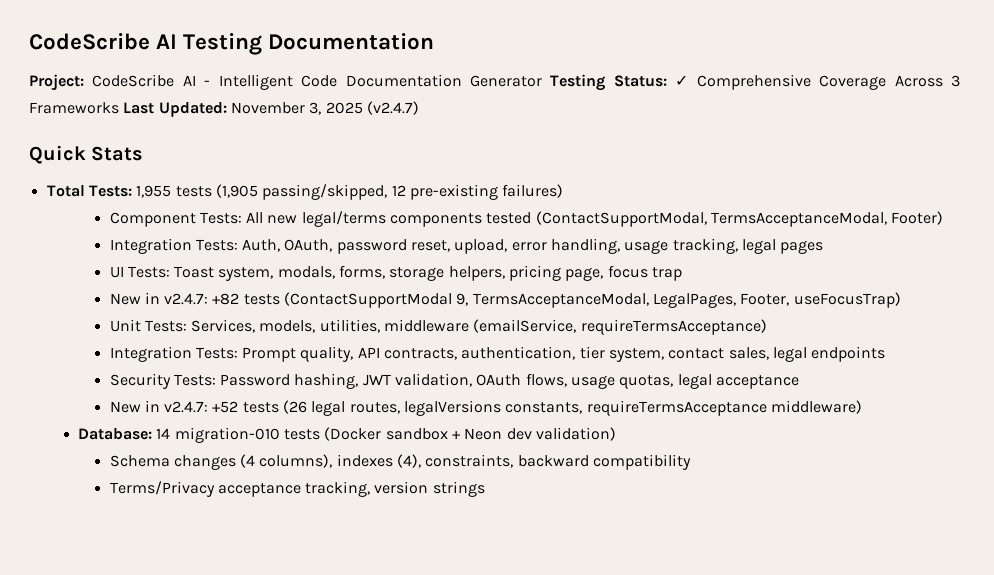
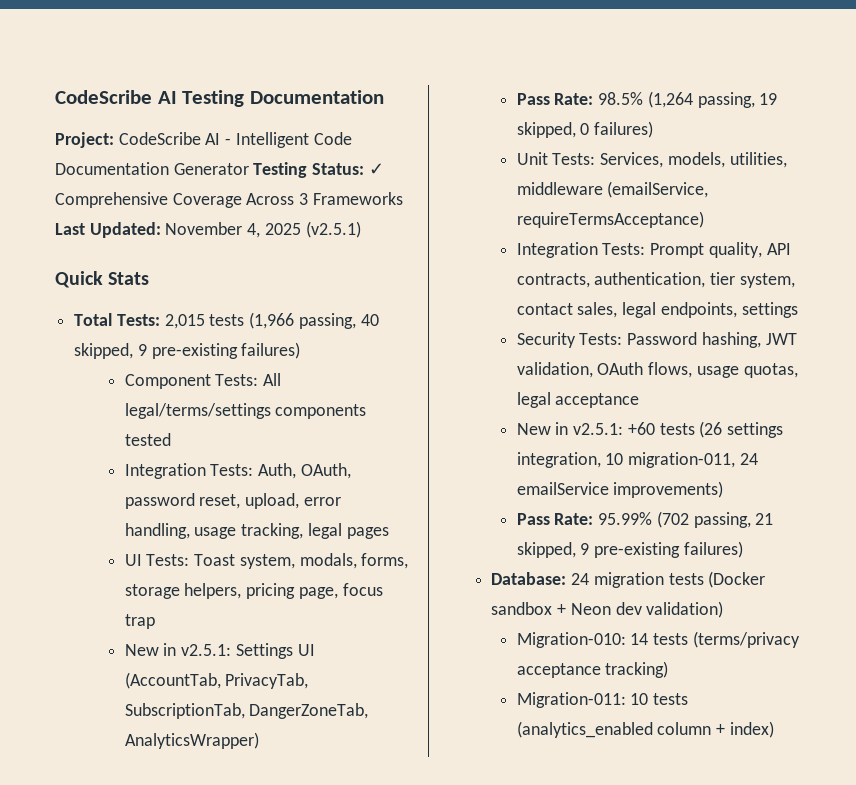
[309,101,419,115] 3, 2025 (v2.4.7) -> [247,221,361,238] 4, 2025 (v2.5.1)
[136,184,406,200] 1,955 tests (1,905 passing/skipped, 12 -> [164,312,379,329] [74,343,147,359] 2,015 tests (1,966 passing, 40 skipped, 9
[267,211,386,227] new legal/terms -> [124,403,271,419] legal/terms/settings
[535,211,944,227] (ContactSupportModal, TermsAcceptanceModal, Footer) -> (171, 439) none
[164,292,901,308] v2.4.7: +82 tests (ContactSupportModal 9, TermsAcceptanceModal, LegalPages, Footer, useFocusTrap) -> [181,643,315,659] [124,672,309,689] [124,703,369,719] [124,732,259,749] [516,91,778,108] [516,121,654,138] v2.5.1: Settings UI (AccountTab, PrivacyTab, SubscriptionTab, DangerZoneTab, AnalyticsWrapper) // Pass Rate: 98.5% (1,264 passing, 19 skipped, 0 failures)
[811,346,886,362] endpoints -> [660,302,798,318] endpoints, settings
[164,400,863,416] v2.4.7: +52 tests (26 legal routes, legalVersions constants, requireTermsAcceptance middleware) -> [573,421,783,438] [516,452,758,468] [516,481,724,498] [516,511,774,528] [516,541,743,558] v2.5.1: +60 tests (26 settings integration, 10 migration-011, 24 emailService improvements) // Pass Rate: 95.99% (702 passing, 21 skipped, 9 pre-existing failures)
[156,427,280,443] 14 migration-010 -> [571,572,664,588] 24 migration
[109,454,692,470] [109,481,485,497] Schema changes (4 columns), indexes (4), constraints, backward compatibility // Terms/Privacy acceptance tracking, version strings -> [516,631,800,648] [516,661,669,678] [516,692,689,708] [516,721,774,738] Migration-010: 14 tests (terms/privacy acceptance tracking) // Migration-011: 10 tests (analytics_enabled column + index)

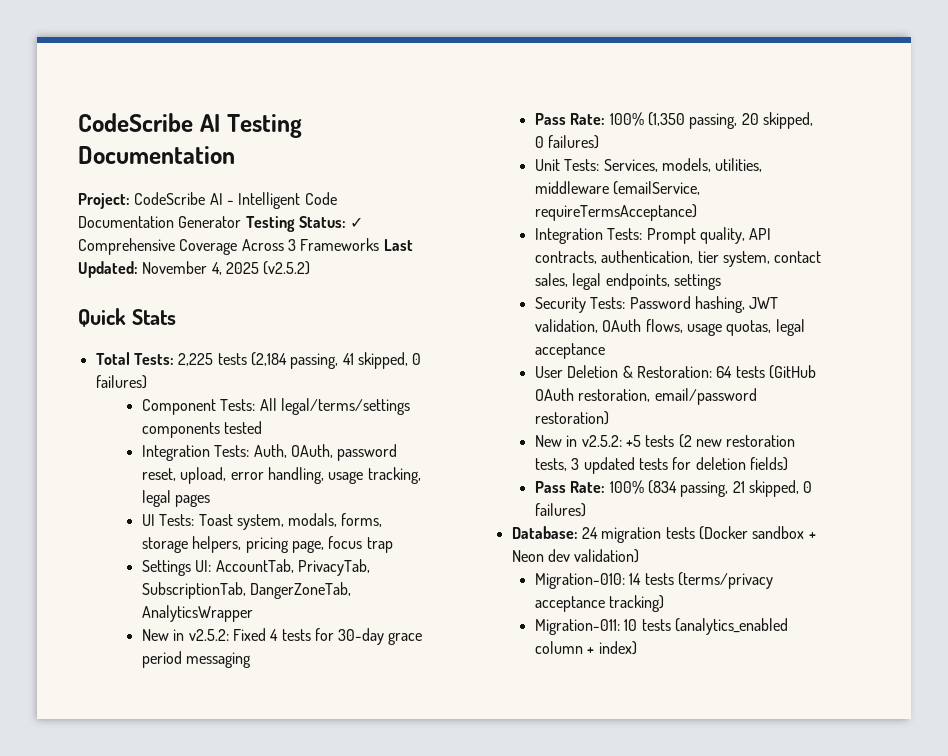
[305,221,361,238] (v2.5.1) -> [263,261,311,275] (v2.5.2)
[164,312,379,329] [74,343,238,359] 2,015 tests (1,966 passing, 40 skipped, 9 pre-existing -> [178,352,422,369] 2,225 tests (2,184 passing, 41 skipped, 0
[124,643,315,659] [124,672,309,689] [124,703,369,719] [124,732,259,749] [516,91,778,108] New in v2.5.1: Settings UI (AccountTab, PrivacyTab, SubscriptionTab, DangerZoneTab, AnalyticsWrapper) // Pass Rate: 98.5% (1,264 passing, 19 -> [141,559,370,576] [141,582,352,599] [141,605,253,622] [141,628,423,645] [141,651,252,668] [534,112,759,129] Settings UI: AccountTab, PrivacyTab, SubscriptionTab, DangerZoneTab, AnalyticsWrapper // New in v2.5.2: Fixed 4 tests for 30-day grace period messaging // Pass Rate: 100% (1,350 passing, 20
[516,421,783,438] [516,452,758,468] [516,481,724,498] [516,511,689,528] New in v2.5.1: +60 tests (26 settings integration, 10 migration-011, 24 emailService improvements) // Pass Rate: 95.99% (702 -> [534,365,816,379] [534,388,757,405] [534,411,609,425] [534,434,796,448] [534,457,788,474] [534,480,677,494] User Deletion & Restoration: 64 tests (GitHub OAuth restoration, email/password restoration) // New in v2.5.2: +5 tests (2 new restoration tests, 3 updated tests for deletion fields) // Pass Rate: 100% (834
[580,542,681,558] 9 pre-existing -> [803,481,813,493] 0

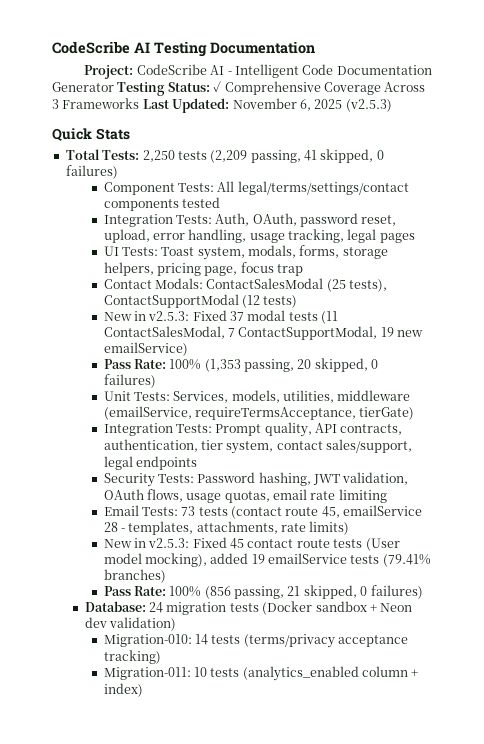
[211,261,311,275] 4, 2025 (v2.5.2) -> [299,99,392,112] 6, 2025 (v2.5.3)
[178,352,287,366] 2,225 tests (2,184 -> [142,150,248,163] 2,250 tests (2,209
[280,398,410,415] legal/terms/settings -> [237,181,409,195] legal/terms/settings/contact
[141,559,370,576] [141,582,352,599] [141,605,253,622] [141,628,423,645] [141,651,252,668] [534,112,685,126] Settings UI: AccountTab, PrivacyTab, SubscriptionTab, DangerZoneTab, AnalyticsWrapper // New in v2.5.2: Fixed 4 tests for 30-day grace period messaging // Pass Rate: 100% (1,350 -> [103,278,388,292] [103,294,298,308] [103,310,339,324] [103,326,424,340] [103,342,188,356] [103,359,241,372] Contact Modals: ContactSalesModal (25 tests), ContactSupportModal (12 tests) // New in v2.5.3: Fixed 37 modal tests (11 ContactSalesModal, 7 ContactSupportModal, 19 new emailService) // Pass Rate: 100% (1,353
[534,204,697,221] requireTermsAcceptance) -> [194,407,415,420] requireTermsAcceptance, tierGate)
[534,273,721,290] sales, legal endpoints, settings -> [326,439,413,453] [103,456,197,470] sales/support, legal endpoints
[775,319,805,336] [534,343,605,359] [534,365,816,379] [534,388,757,405] [534,411,609,425] [534,434,796,448] [534,457,788,474] [534,480,677,494] legal acceptance // User Deletion & Restoration: 64 tests (GitHub OAuth restoration, email/password restoration) // New in v2.5.2: +5 tests (2 new restoration tests, 3 updated tests for deletion fields) // Pass Rate: 100% (834 -> [273,489,387,503] [103,505,423,519] [103,521,350,535] [103,537,400,551] [103,553,431,567] [103,569,166,583] [103,586,231,599] email rate limiting // Email Tests: 73 tests (contact route 45, emailService 28 - templates, attachments, rate limits) // New in v2.5.3: Fixed 45 contact route tests (User model mocking), added 19 emailService tests (79.41% branches) // Pass Rate: 100% (856

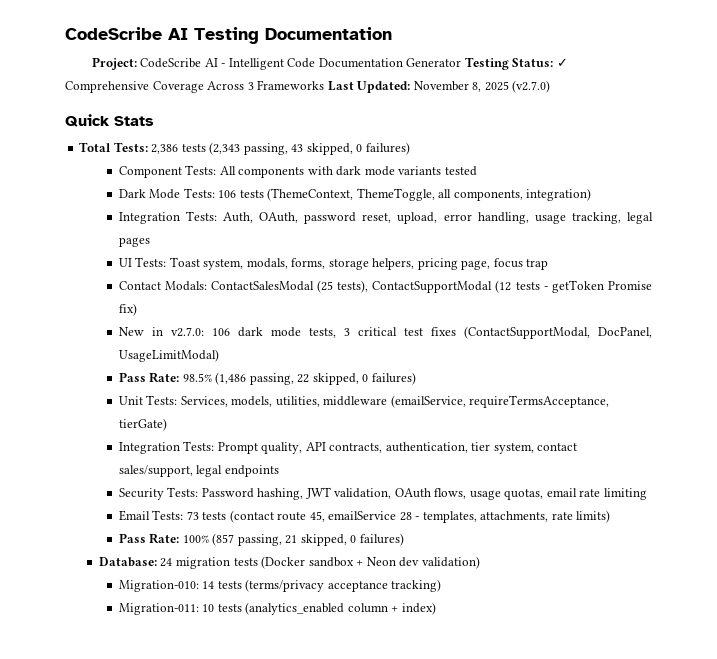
[299,99,392,112] 6, 2025 (v2.5.3) -> [472,80,551,93] 8, 2025 (v2.7.0)
[142,150,317,163] 2,250 tests (2,209 passing, 41 -> [151,142,304,155] 2,386 tests (2,343 passing, 43
[237,181,409,195] [103,197,220,211] legal/terms/settings/contact components tested -> [238,166,477,178] [118,188,592,201] components with dark mode variants tested // Dark Mode Tests: 106 tests (ThemeContext, ThemeToggle, all components, integration)
[263,295,298,308] [103,310,339,324] [103,326,424,340] [103,342,188,356] [103,359,312,372] tests) // New in v2.5.3: Fixed 37 modal tests (11 ContactSalesModal, 7 ContactSupportModal, 19 new emailService) // Pass Rate: 100% (1,353 passing, 20 -> [515,280,652,293] [118,303,137,316] [118,326,653,339] [118,349,219,362] [118,372,310,385] tests - getToken Promise fix) // New in v2.7.0: 106 dark mode tests, 3 critical test fixes (ContactSupportModal, DocPanel, UsageLimitModal) // Pass Rate: 98.5% (1,486 passing, 22
[103,537,400,551] [103,553,431,567] [103,569,166,583] [103,586,231,599] // New in v2.5.3: Fixed 45 contact route tests (User model mocking), added 19 emailService tests (79.41% branches) // Pass Rate: 100% (856 -> [118,533,235,546] // Pass Rate: 100% (857

